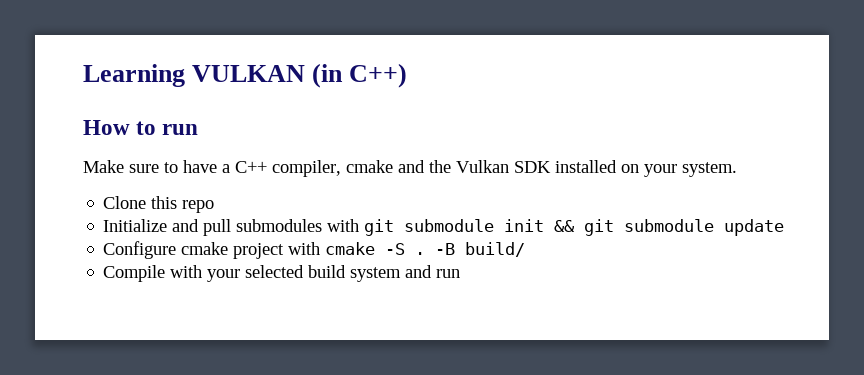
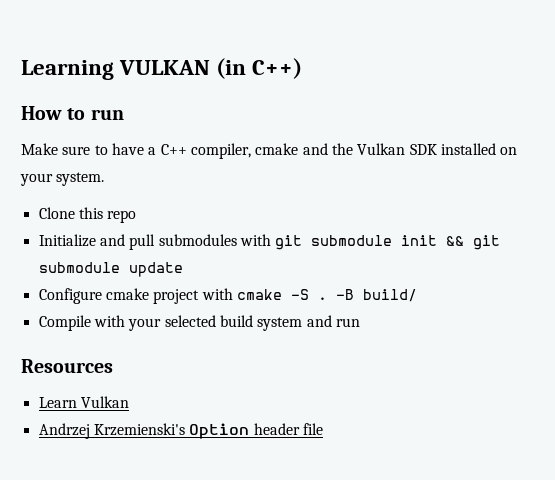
(461, 273) none -> [21,359,113,373] [38,396,129,408] [38,423,323,439] // Resources // Learn Vulkan // Andrzej Krzemienski's Option header file

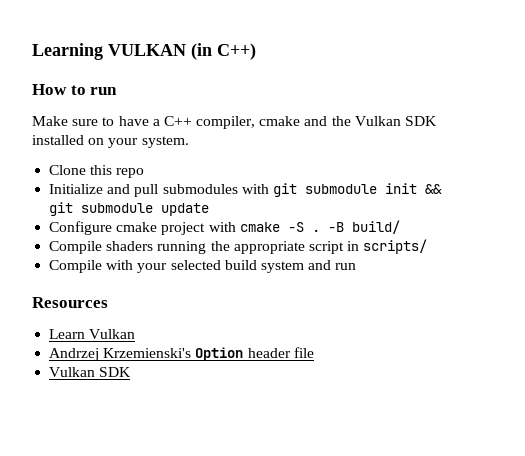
(417, 295) none -> [49,239,428,254] // Compile shaders running the appropriate script in scripts/
(323, 429) none -> [49,367,132,377] // Vulkan SDK

